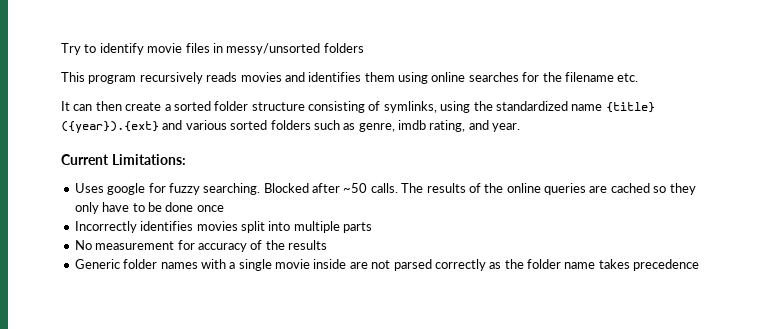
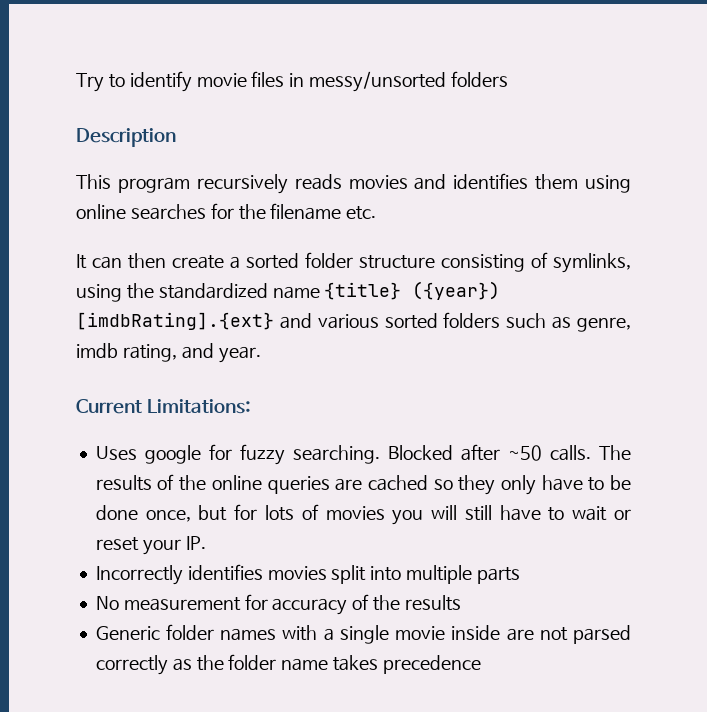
(364, 48) none -> [76,128,176,147] // Description
[61,121,159,133] ({year}).{ext} -> [412,281,501,300] [76,312,274,330] ({year}) [imdbRating].{ext}
[196,205,224,212] once -> [145,504,631,525] [95,536,206,555] once, but for lots of movies you will still have to wait or reset your IP.

